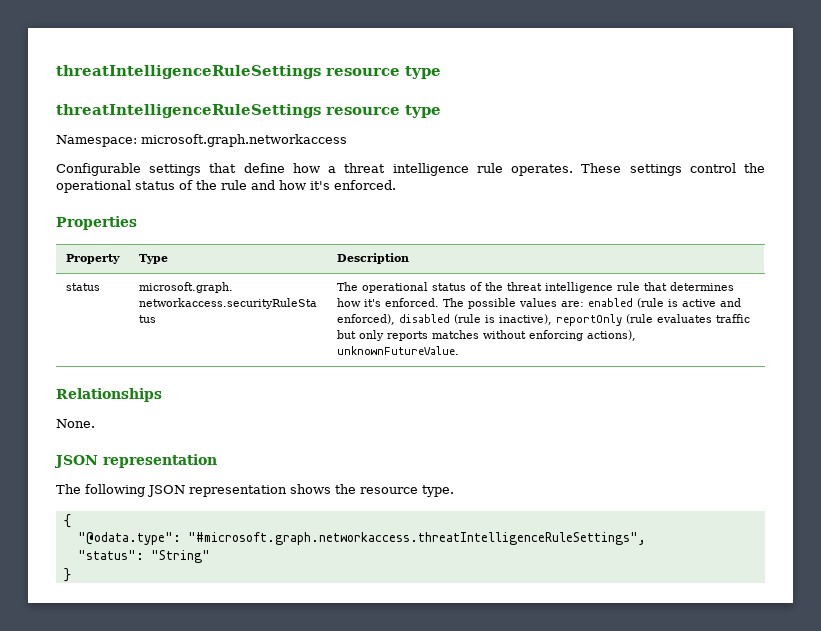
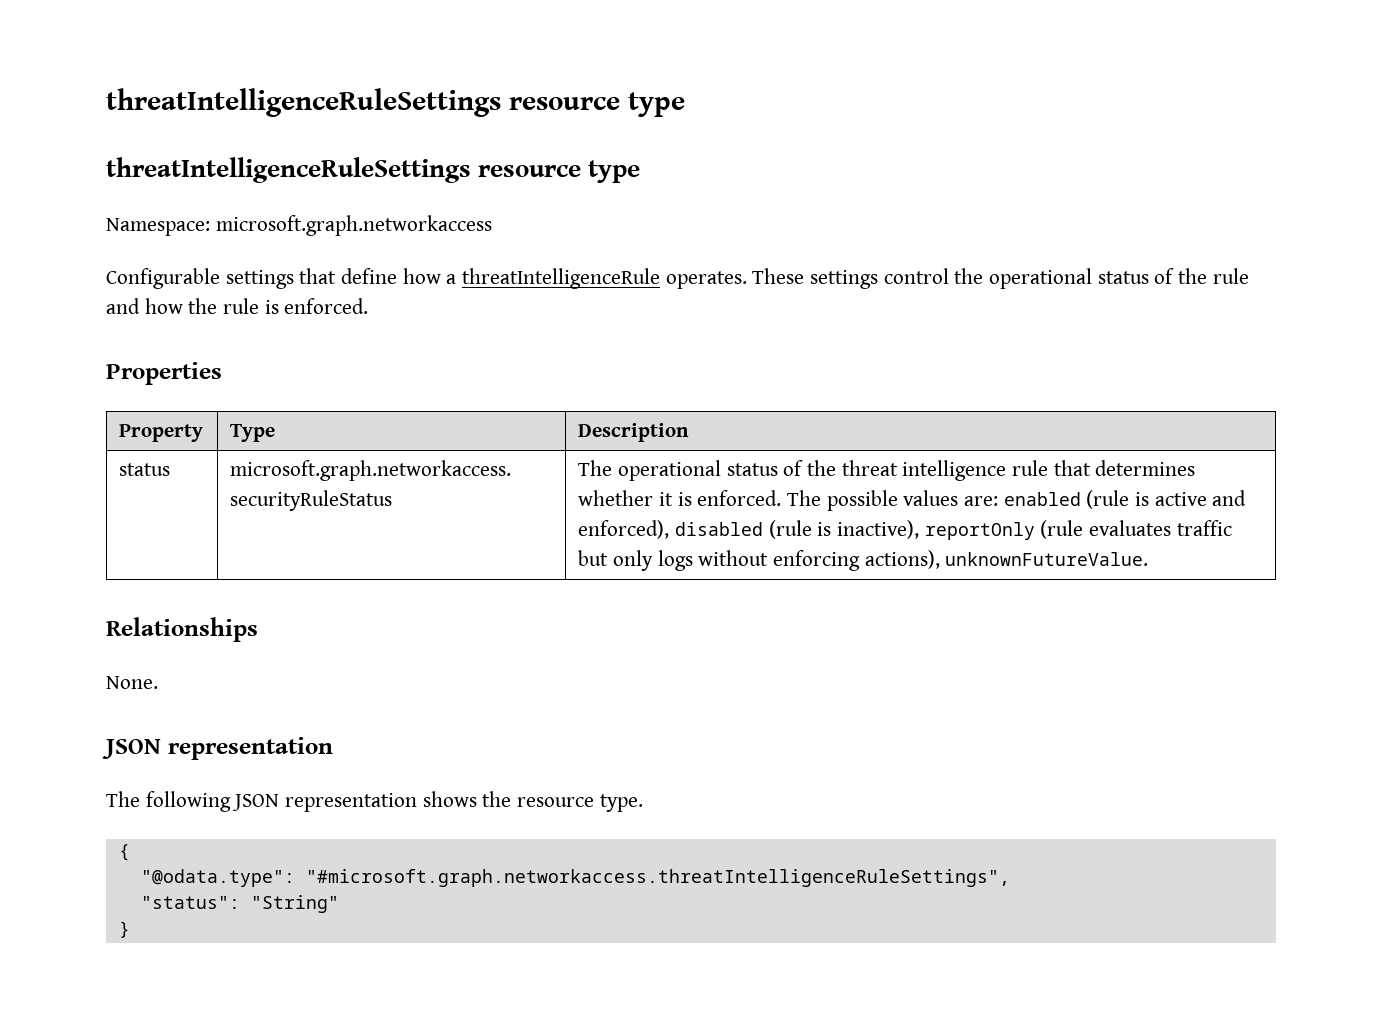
[344,163,503,176] threat intelligence rule -> [462,268,661,289] threatIntelligenceRule
[310,181,330,190] it's -> [188,298,279,314] the rule is
[336,298,381,307] how it's -> [578,490,692,506] whether it is
[386,330,479,341] reports matches -> [657,550,693,571] logs

